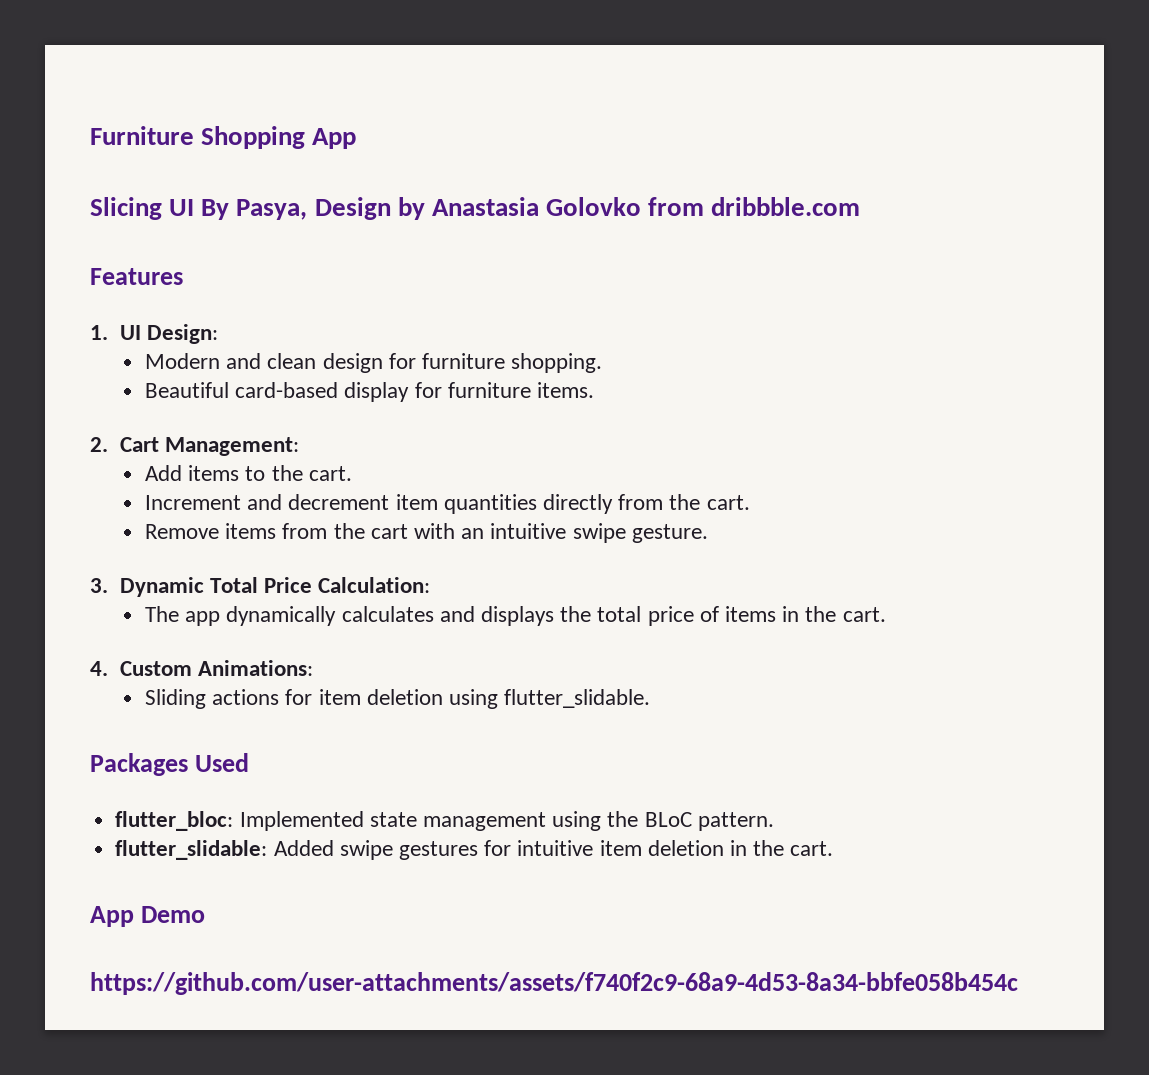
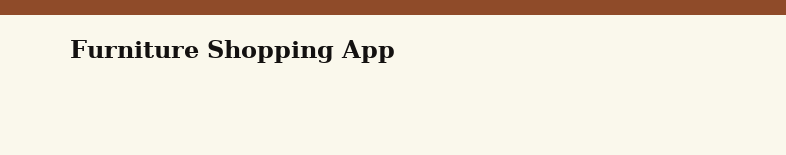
[90,197,861,220] [90,268,183,285] [90,324,218,344] [144,353,603,373] [144,382,594,402] [90,437,299,456] [144,465,352,481] [144,494,750,514] [144,523,708,543] [90,577,431,597] [144,606,886,626] [90,660,313,676] [144,689,651,709] [90,753,249,776] [115,811,774,831] [115,840,834,860] [90,906,205,927] [90,972,1018,995] // Slicing UI By Pasya, Design by Anastasia Golovko from dribbble.com // Features // 1. UI Design: // Modern and clean design for furniture shopping. // Beautiful card-based display for furniture items. // 2. Cart Management: // Add items to the cart. // Increment and decrement item quantities directly from the cart. // Remove items from the cart with an intuitive swipe gesture. // 3. Dynamic Total Price Calculation: // The app dynamically calculates and displays the total price of items in the cart. // 4. Custom Animations: // Sliding actions for item deletion using flutter_slidable. // Packages Used // flutter_bloc: Implemented state management using the BLoC pattern. // flutter_slidable: Added swipe gestures for intuitive item deletion in the cart. // App Demo // https://github.com/user-attachments/assets/f740f2c9-68a9-4d53-8a34-bbfe058b454c -> (395, 51) none

